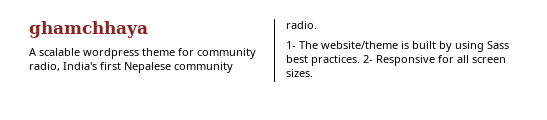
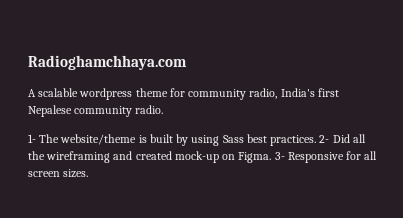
[29,21,148,38] ghamchhaya -> [28,55,187,70] Radioghamchhaya.com
(373, 59) none -> [332,134,366,143] [28,151,285,163] Did all the wireframing and created mock-up on Figma. 3-

